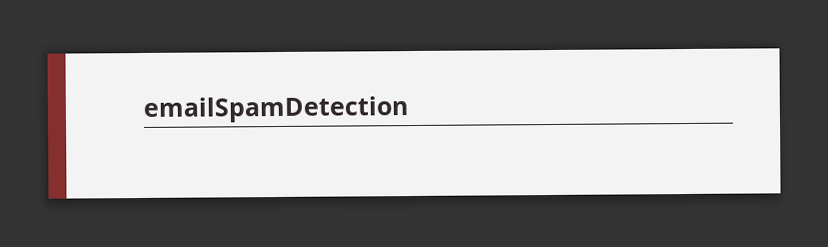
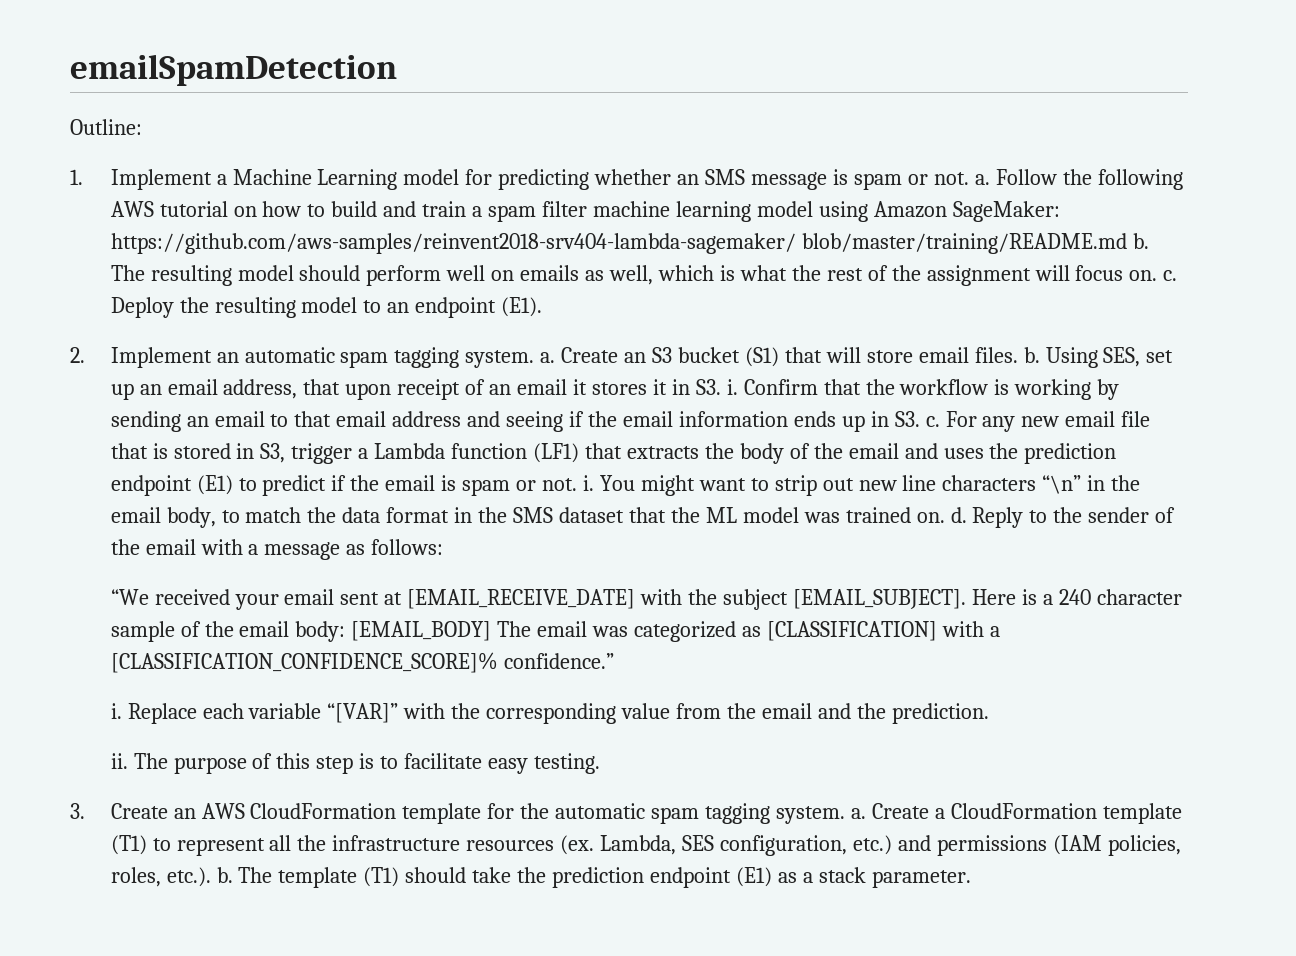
(408, 109) none -> [70,119,142,135] [70,169,1183,190] [110,201,1060,222] [110,233,1149,254] [110,265,1178,286] [110,297,543,318] [70,347,1174,368] [110,379,1120,400] [110,411,1151,432] [110,443,1117,464] [110,475,1141,496] [110,507,1176,528] [110,539,444,560] [110,589,1182,610] [110,621,1000,642] [110,652,614,673] [110,703,989,724] [110,753,601,774] [70,803,1182,824] [110,835,1181,856] [110,867,971,888] // Outline: // 1. Implement a Machine Learning model for predicting whether an SMS message is spam or not. a. Follow the following AWS tutorial on how to build and train a spam filter machine learning model using Amazon SageMaker: https://github.com/aws-samples/reinvent2018-srv404-lambda-sagemaker/ blob/master/training/README.md b. The resulting model should perform well on emails as well, which is what the rest of the assignment will focus on. c. Deploy the resulting model to an endpoint (E1). // 2. Implement an automatic spam tagging system. a. Create an S3 bucket (S1) that will store email files. b. Using SES, set up an email address, that upon receipt of an email it stores it in S3. i. Confirm that the workflow is working by sending an email to that email address and seeing if the email information ends up in S3. c. For any new email file that is stored in S3, trigger a Lambda function (LF1) that extracts the body of the email and uses the prediction endpoint (E1) to predict if the email is spam or not. i. You might want to strip out new line characters “\n” in the email body, to match the data format in the SMS dataset that the ML model was trained on. d. Reply to the sender of the email with a message as follows: // “We received your email sent at [EMAIL_RECEIVE_DATE] with the subject [EMAIL_SUBJECT]. Here is a 240 character sample of the email body: [EMAIL_BODY] The email was categorized as [CLASSIFICATION] with a [CLASSIFICATION_CONFIDENCE_SCORE]% confidence.” // i. Replace each variable “[VAR]” with the corresponding value from the email and the prediction. // ii. The purpose of this step is to facilitate easy testing. // 3. Create an AWS CloudFormation template for the automatic spam tagging system. a. Create a CloudFormation template (T1) to represent all the infrastructure resources (ex. Lambda, SES configuration, etc.) and permissions (IAM policies, roles, etc.). b. The template (T1) should take the prediction endpoint (E1) as a stack parameter.

